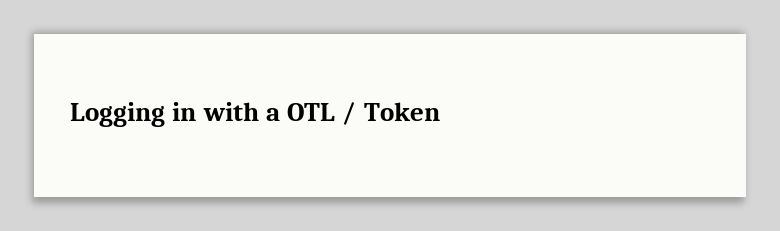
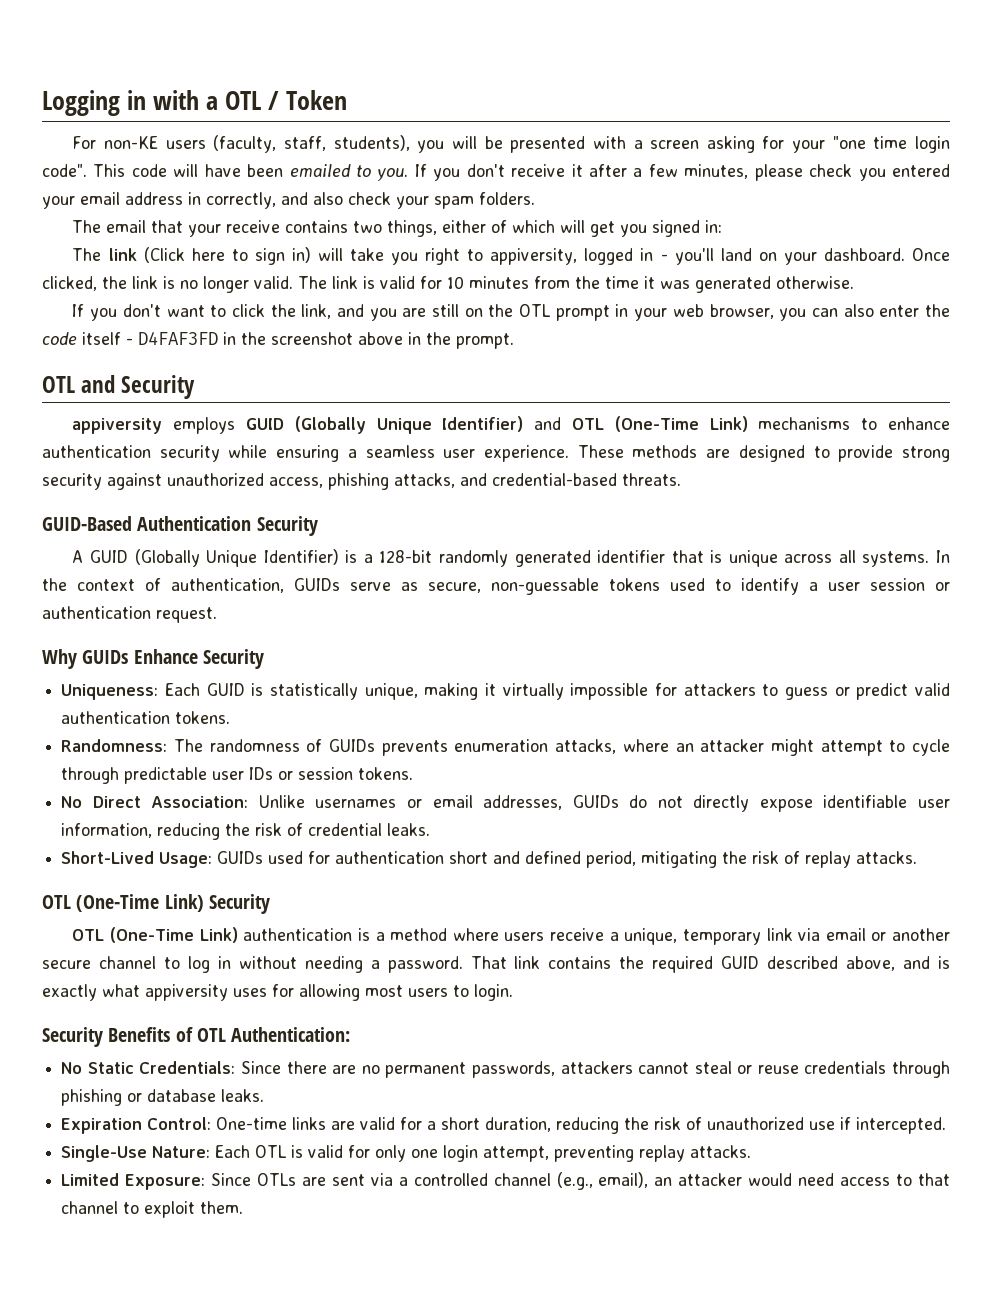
(440, 111) none -> [72,135,951,153] [42,164,951,181] [42,192,535,209] [72,220,723,237] [72,247,951,265] [42,276,854,293] [72,304,950,321] [42,331,514,349] [42,375,196,399] [72,416,951,434] [42,445,950,462] [42,473,681,490] [42,516,318,536] [72,549,951,567] [42,578,950,595] [42,606,217,623] [42,649,264,669] [61,683,950,700] [61,711,231,724] [61,739,950,756] [61,767,414,784] [61,795,951,812] [61,823,431,840] [61,851,918,868] [42,894,270,914] [72,927,950,945] [42,956,951,973] [42,984,513,1001] [42,1027,351,1047] [61,1061,951,1078] [61,1089,265,1106] [61,1117,947,1134] [61,1145,752,1162] [61,1172,950,1190] [61,1201,244,1218] // For non-KE users (faculty, staff, students), you will be presented with a screen asking for your "one time login code". This code will have been emailed to you. If you don't receive it after a few minutes, please check you entered your email address in correctly, and also check your spam folders. // The email that your receive contains two things, either of which will get you signed in: // The link (Click here to sign in) will take you right to appiversity, logged in - you'll land on your dashboard. Once clicked, the link is no longer valid. The link is valid for 10 minutes from the time it was generated otherwise. // If you don't want to click the link, and you are still on the OTL prompt in your web browser, you can also enter the code itself - D4FAF3FD in the screenshot above in the prompt. // OTL and Security // appiversity employs GUID (Globally Unique Identifier) and OTL (One-Time Link) mechanisms to enhance authentication security while ensuring a seamless user experience. These methods are designed to provide strong security against unauthorized access, phishing attacks, and credential-based threats. // GUID-Based Authentication Security // A GUID (Globally Unique Identifier) is a 128-bit randomly generated identifier that is unique across all systems. In the context of authentication, GUIDs serve as secure, non-guessable tokens used to identify a user session or authentication request. // Why GUIDs Enhance Security // Uniqueness: Each GUID is statistically unique, making it virtually impossible for attackers to guess or predict valid authentication tokens. // Randomness: The randomness of GUIDs prevents enumeration attacks, where an attacker might attempt to cycle through predictable user IDs or session tokens. // No Direct Association: Unlike usernames or email addresses, GUIDs do not directly expose identifiable user information, reducing the risk of credential leaks. // Short-Lived Usage: GUIDs used for authentication short and defined period, mitigating the risk of replay attacks. // OTL (One-Time Link) Security // OTL (One-Time Link) authentication is a method where users receive a unique, temporary link via email or another secure channel to log in without needing a password. That link contains the required GUID described above, and is exactly what appiversity uses for allowing most users to login. // Security Benefits of OTL Authentication: // No Static Credentials: Since there are no permanent passwords, attackers cannot steal or reuse credentials through phishing or database leaks. // Expiration Control: One-time links are valid for a short duration, reducing the risk of unauthorized use if intercepted. // Single-Use Nature: Each OTL is valid for only one login attempt, preventing replay attacks. // Limited Exposure: Since OTLs are sent via a controlled channel (e.g., email), an attacker would need access to that channel to exploit them.

